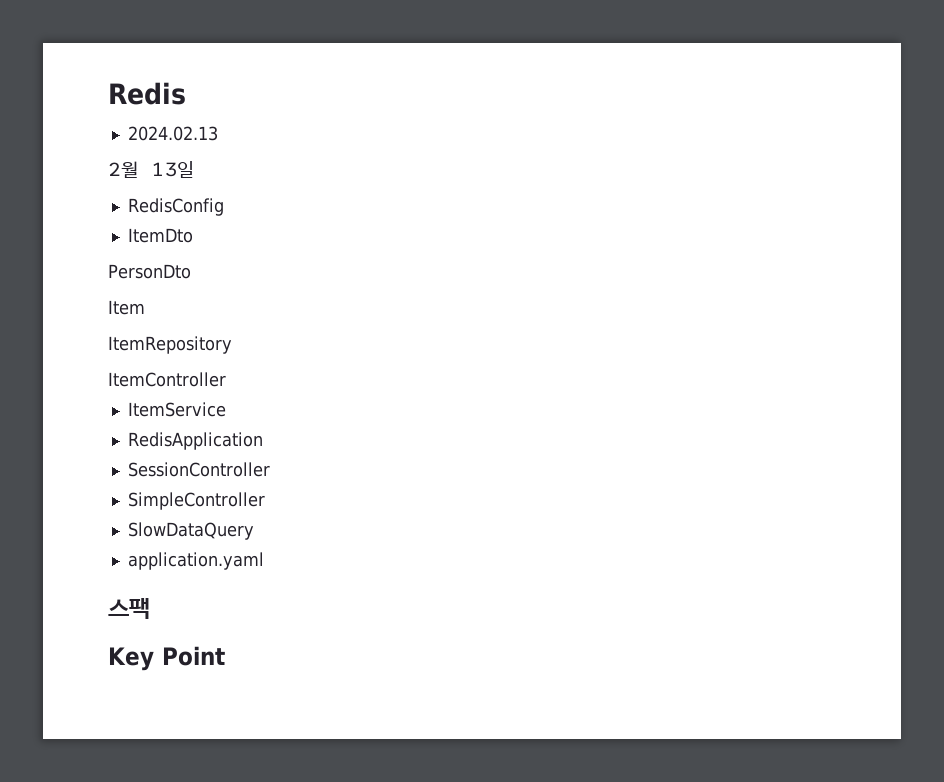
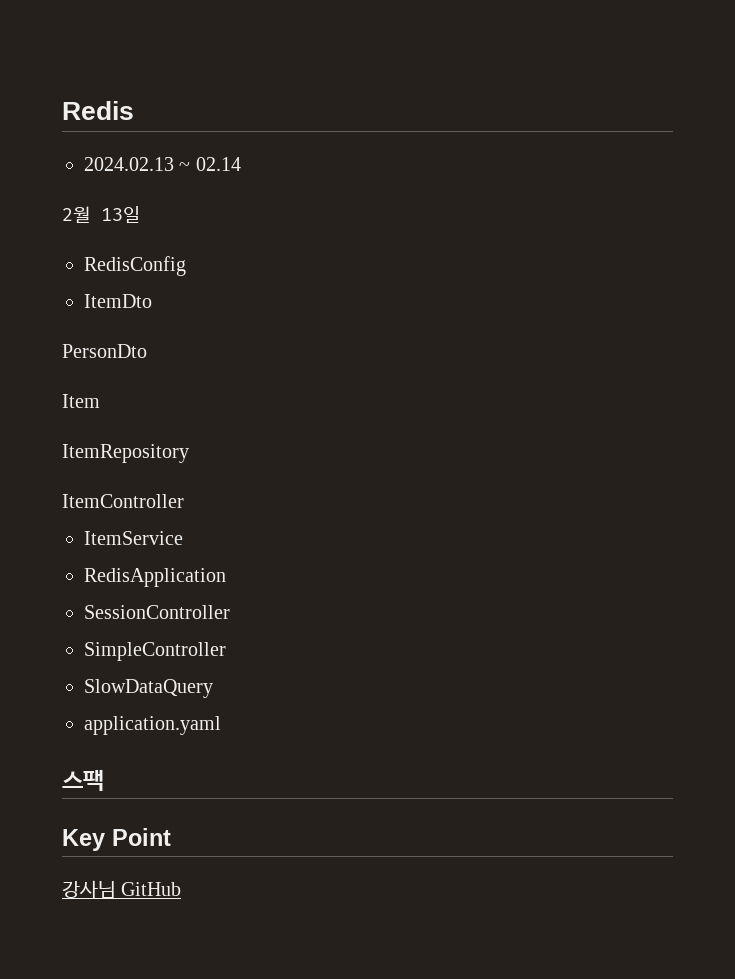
(218, 133) none -> [179,157,241,171] ~ 02.14
(225, 656) none -> [62,880,182,899] // 강사님 GitHub

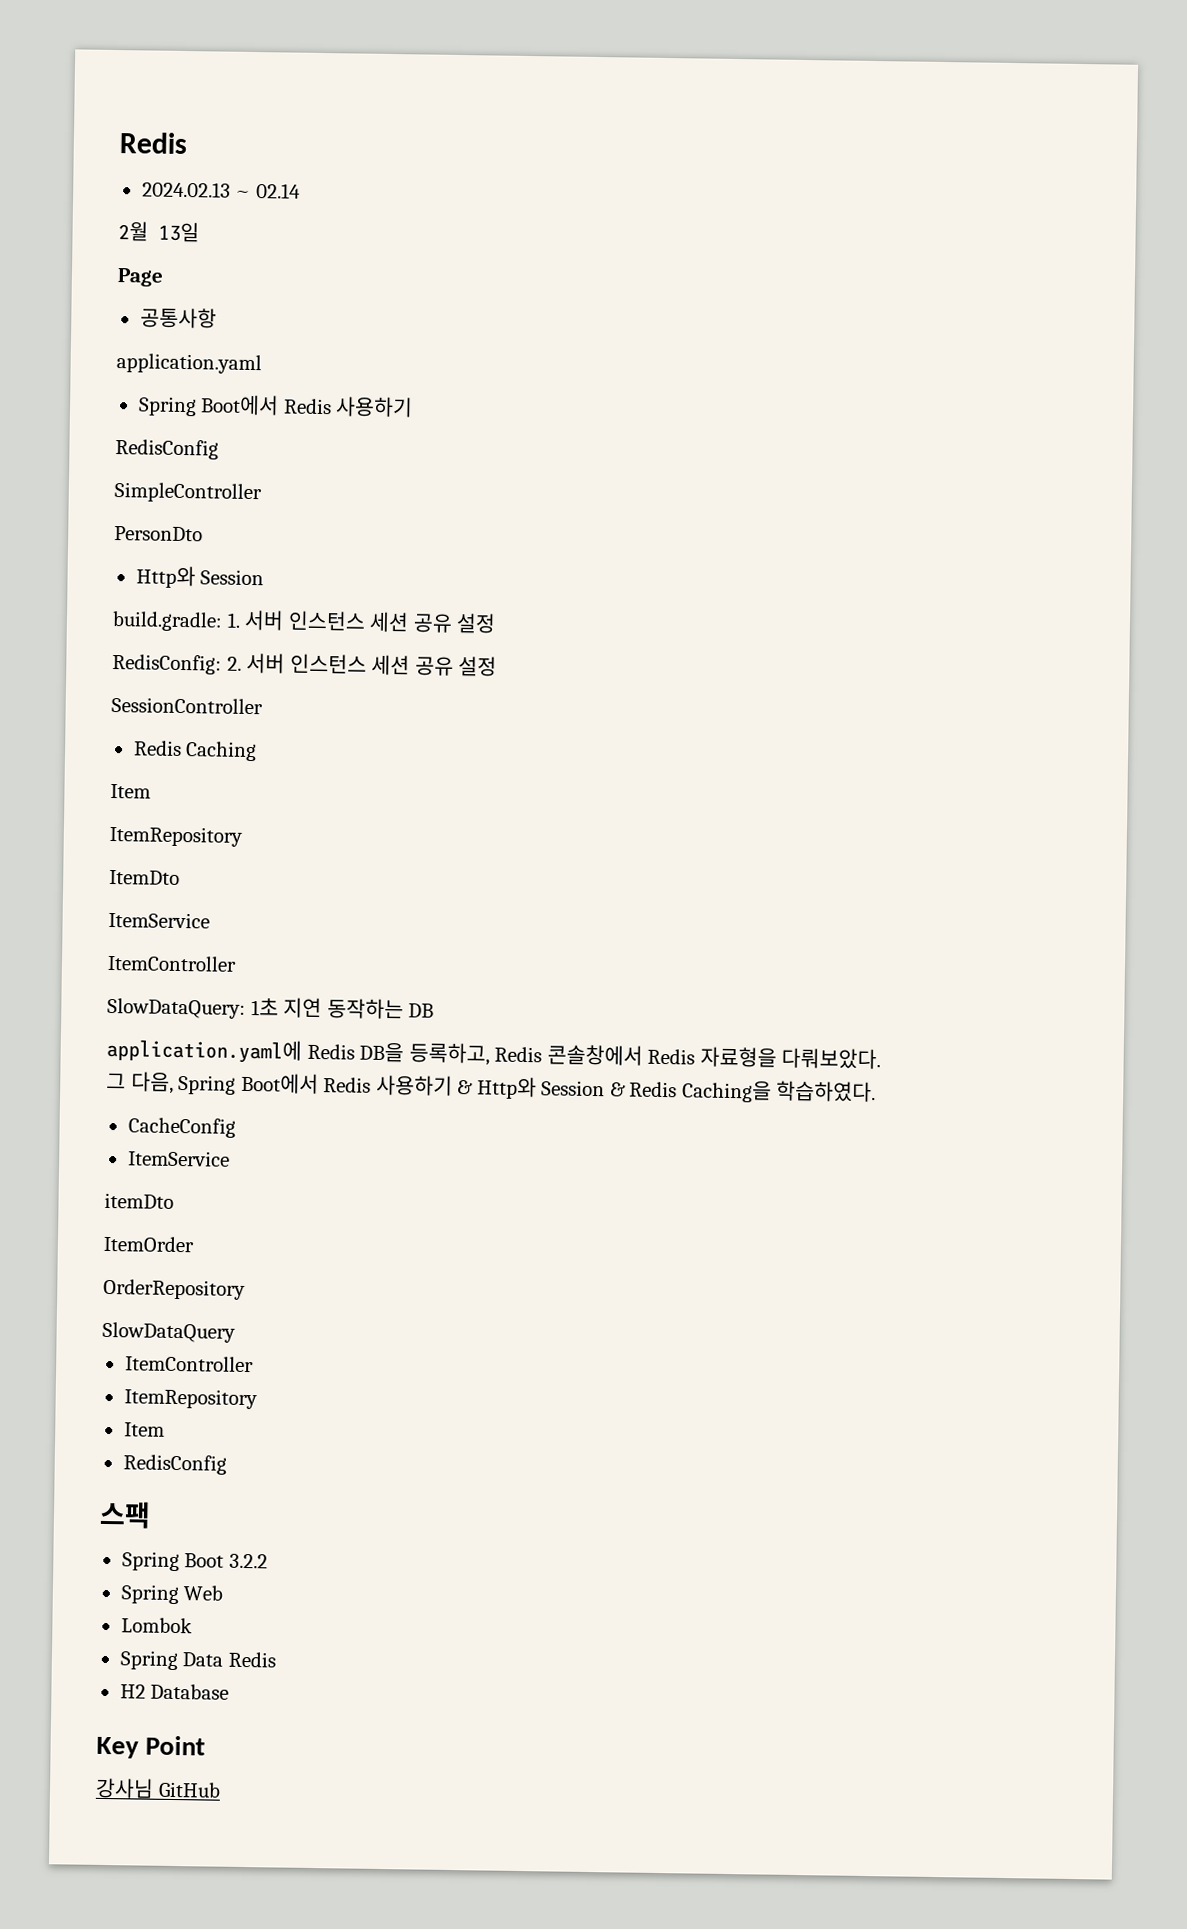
[84,256,186,276] [84,294,152,308] // RedisConfig // ItemDto -> [117,268,164,287] [139,307,217,329] [116,353,262,375] [137,394,414,418] [115,439,219,460] [114,482,262,504] // Page // 공통사항 // application.yaml // Spring Boot에서 Redis 사용하기 // RedisConfig // SimpleController
(147, 351) none -> [135,565,265,589] [112,609,497,634] [112,652,498,677] [111,696,263,715] [132,740,258,762] // Http와 Session // build.gradle: 1. 서버 인스턴스 세션 공유 설정 // RedisConfig: 2. 서버 인스턴스 세션 공유 설정 // SessionController // Redis Caching
[62,494,184,508] [84,531,183,545] [84,568,226,587] [84,605,230,619] [84,642,226,661] [84,679,213,698] [84,716,221,735] [62,770,104,791] ItemController // ItemService // RedisApplication // SessionController // SimpleController // SlowDataQuery // application.yaml // 스팩 -> [109,869,180,885] [108,911,210,929] [107,954,237,972] [107,997,435,1020] [106,1037,882,1070] [106,1071,877,1103] [127,1117,236,1138] [127,1150,230,1167] [104,1192,174,1209] [103,1235,195,1253] [103,1278,246,1300] [102,1321,236,1343] [124,1355,254,1373] [123,1388,258,1410] [123,1422,165,1437] [122,1454,227,1475] [99,1500,151,1529] [121,1551,268,1572] [120,1584,224,1605] [120,1617,193,1634] [119,1650,277,1671] [119,1683,230,1700] ItemDto // ItemService // ItemController // SlowDataQuery: 1초 지연 동작하는 DB // application.yaml에 Redis DB을 등록하고, Redis 콘솔창에서 Redis 자료형을 다뤄보았다. // 그 다음, Spring Boot에서 Redis 사용하기 & Http와 Session & Redis Caching을 학습하였다. // CacheConfig // ItemService // itemDto // ItemOrder // OrderRepository // SlowDataQuery // ItemController // ItemRepository // Item // RedisConfig // 스팩 // Spring Boot 3.2.2 // Spring Web // Lombok // Spring Data Redis // H2 Database

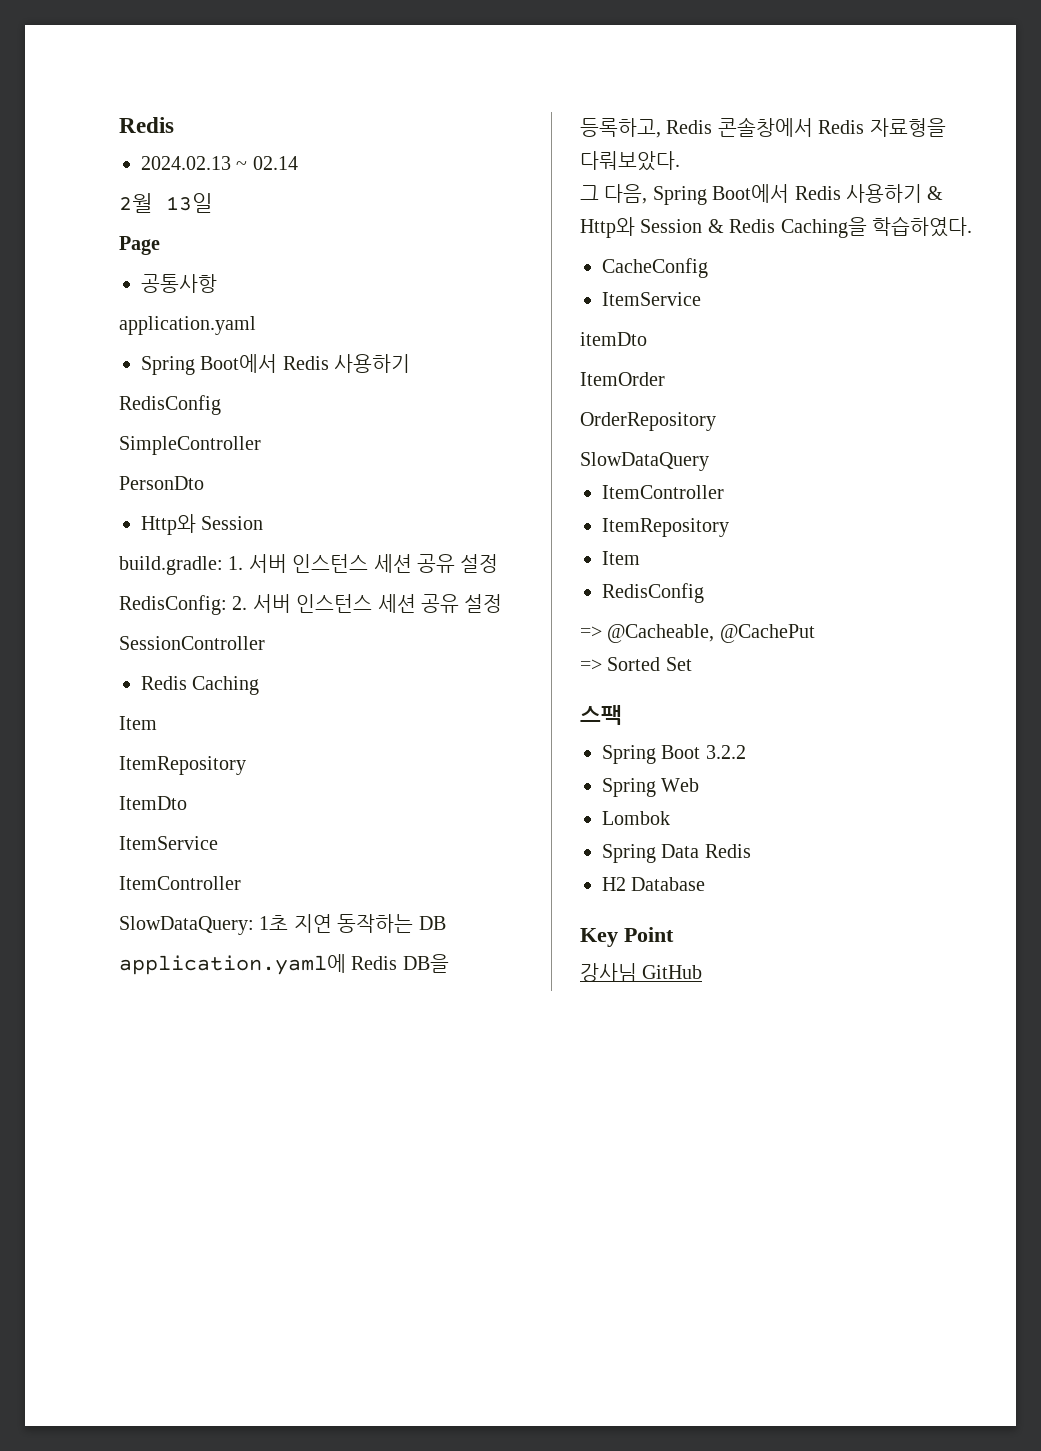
(227, 1464) none -> [580,624,815,643] [580,657,692,671] // => @Cacheable, @CachePut // => Sorted Set

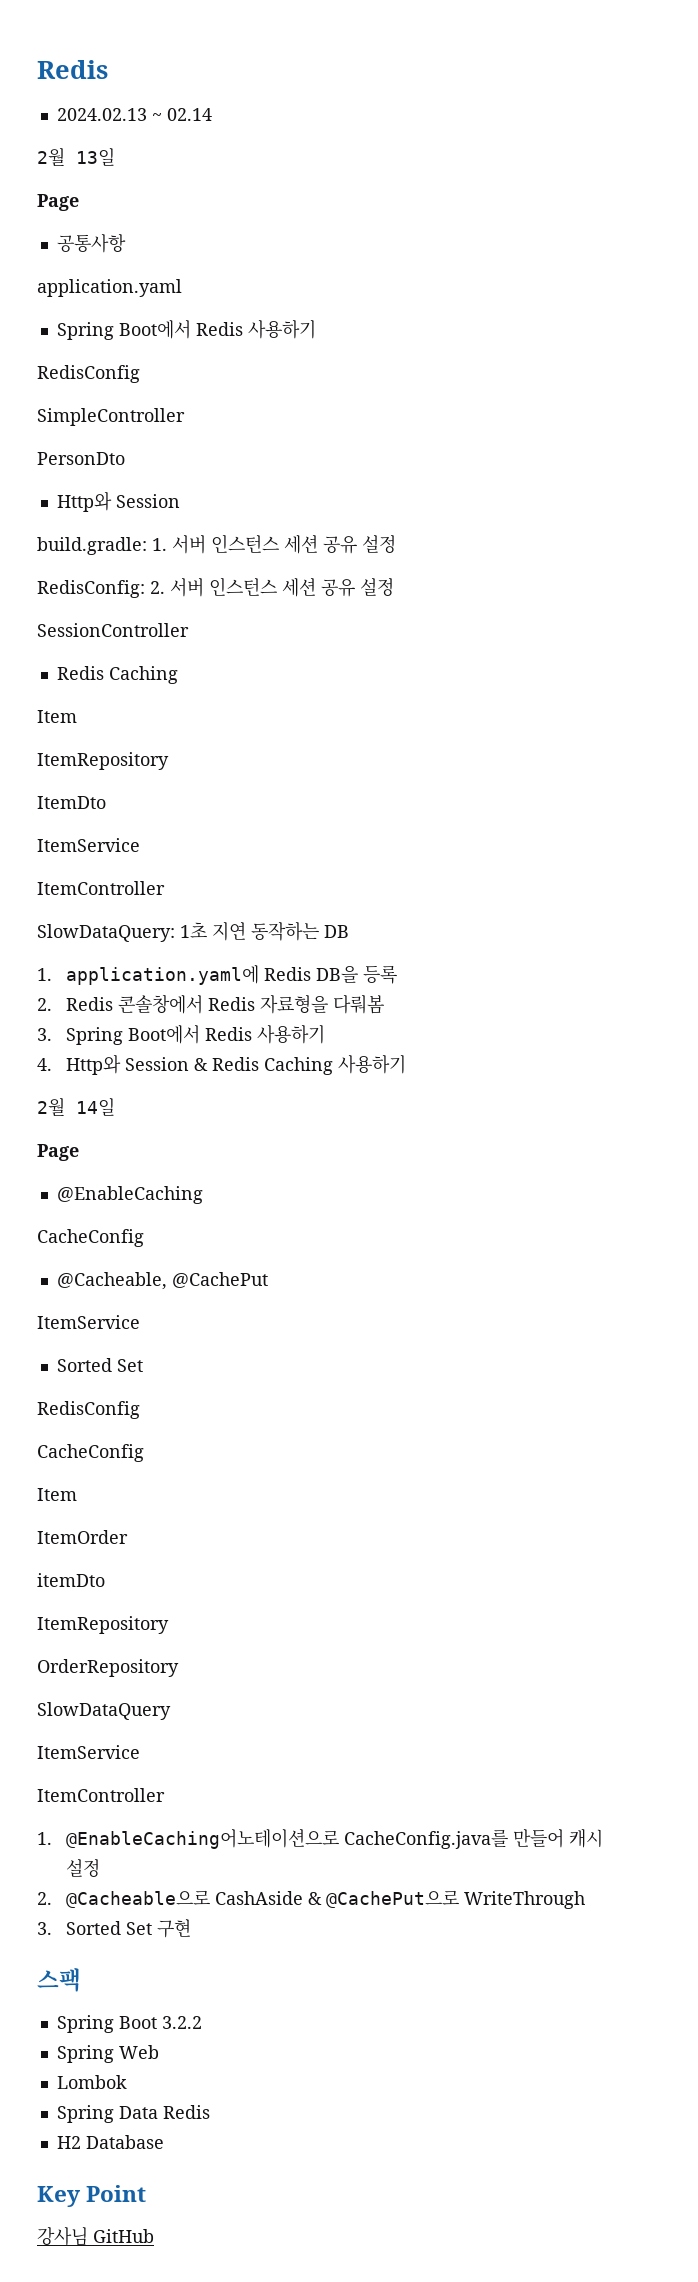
(446, 923) none -> [37,968,52,981] 1.
[580,118,661,138] 등록하고, -> [362,965,397,984] [37,998,52,1011] 등록 // 2.
[580,151,680,171] [580,184,944,205] 다뤄보았다. // 그 다음, Spring Boot에서 Redis 사용하기 & -> [332,994,384,1014] [37,1025,325,1045] [37,1058,52,1071] 다뤄봄 // 3. Spring Boot에서 Redis 사용하기 // 4.
[780,216,972,238] [602,258,708,278] [602,292,701,306] Caching을 학습하였다. // CacheConfig // ItemService -> [263,1055,406,1075] [37,1098,115,1116] [37,1144,79,1161] [56,1186,203,1204] [37,1229,144,1247] [56,1272,268,1290] [37,1315,140,1329] [56,1358,143,1372] [37,1401,140,1419] [37,1444,144,1462] [37,1488,77,1501] [37,1530,128,1544] Caching 사용하기 // 2월 14일 // Page // @EnableCaching // CacheConfig // @Cacheable, @CachePut // ItemService // Sorted Set // RedisConfig // CacheConfig // Item // ItemOrder
[580,372,665,386] ItemOrder -> [37,1616,169,1634] ItemRepository
[602,485,724,499] [602,518,729,537] [602,551,640,565] [602,583,704,603] [580,624,815,643] [580,657,692,671] // ItemController // ItemRepository // Item // RedisConfig // => @Cacheable, @CachePut // => Sorted Set -> [37,1745,140,1759] [37,1788,165,1802] [37,1828,603,1849] [65,1859,100,1877] [37,1890,585,1909] [37,1919,191,1938] // ItemService // ItemController // 1. @EnableCaching어노테이션으로 CacheConfig.java를 만들어 캐시 설정 // 2. @Cacheable으로 CashAside & @CachePut으로 WriteThrough // 3. Sorted Set 구현

